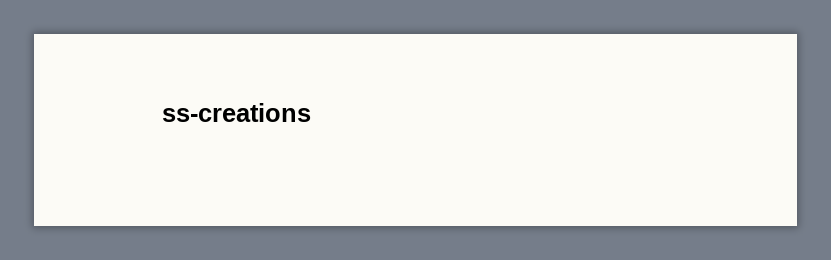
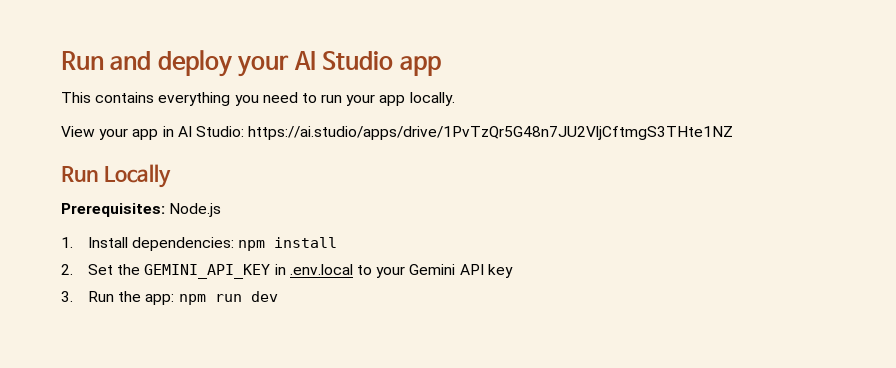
[162,103,311,122] ss-creations -> [61,50,441,77] [61,92,455,106] [61,126,734,140] [61,164,171,188] [61,203,222,217] [61,237,338,251] [61,264,513,279] [61,291,278,305] Run and deploy your AI Studio app // This contains everything you need to run your app locally. // View your app in AI Studio: https://ai.studio/apps/drive/1PvTzQr5G48n7JU2VljCftmgS3THte1NZ // Run Locally // Prerequisites: Node.js // 1. Install dependencies: npm install // 2. Set the GEMINI_API_KEY in .env.local to your Gemini API key // 3. Run the app: npm run dev

